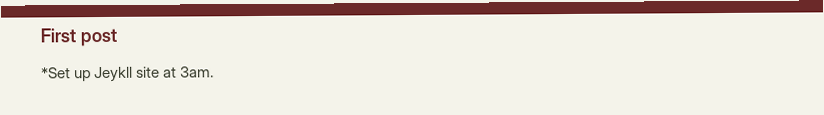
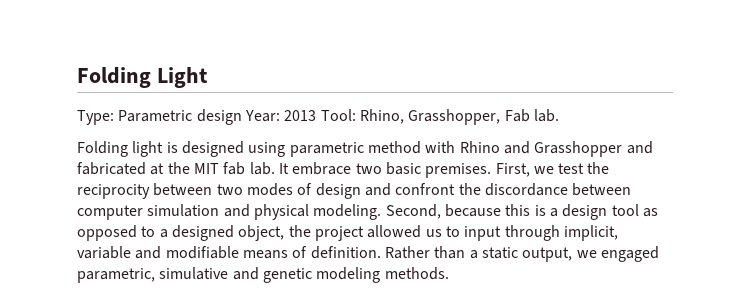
[40,28,117,47] [41,66,215,83] First post // *Set up Jeykll site at 3am. -> [77,67,208,88] [77,109,559,125] [77,141,653,157] [77,162,610,178] [77,183,632,199] [77,204,658,220] [77,225,618,241] [77,246,659,262] [77,267,449,283] Folding Light // Type: Parametric design Year: 2013 Tool: Rhino, Grasshopper, Fab lab. // Folding light is designed using parametric method with Rhino and Grasshopper and fabricated at the MIT fab lab. It embrace two basic premises. First, we test the reciprocity between two modes of design and confront the discordance between computer simulation and physical modeling. Second, because this is a design tool as opposed to a designed object, the project allowed us to input through implicit, variable and modifiable means of definition. Rather than a static output, we engaged parametric, simulative and genetic modeling methods.

